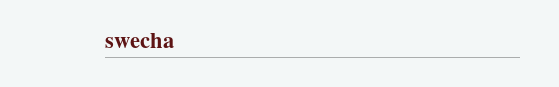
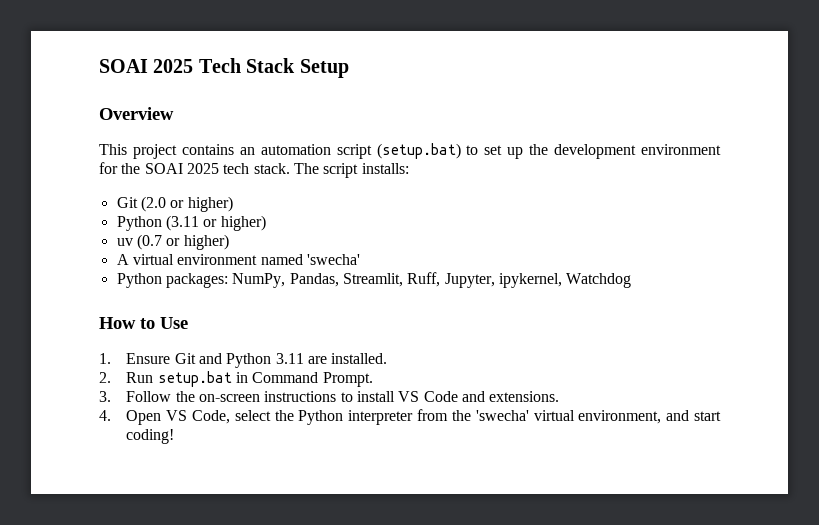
[105,33,174,48] swecha -> [99,58,349,78] [99,107,174,120] [99,143,722,159] [99,162,409,178] [116,196,233,212] [116,215,266,231] [116,234,229,250] [116,254,360,265] [116,272,632,288] [99,317,188,329] [99,353,388,368] [99,371,373,387] [99,391,560,402] [99,409,722,425] [126,429,175,444] SOAI 2025 Tech Stack Setup // Overview // This project contains an automation script (setup.bat) to set up the development environment for the SOAI 2025 tech stack. The script installs: // Git (2.0 or higher) // Python (3.11 or higher) // uv (0.7 or higher) // A virtual environment named 'swecha' // Python packages: NumPy, Pandas, Streamlit, Ruff, Jupyter, ipykernel, Watchdog // How to Use // 1. Ensure Git and Python 3.11 are installed. // 2. Run setup.bat in Command Prompt. // 3. Follow the on-screen instructions to install VS Code and extensions. // 4. Open VS Code, select the Python interpreter from the 'swecha' virtual environment, and start coding!

